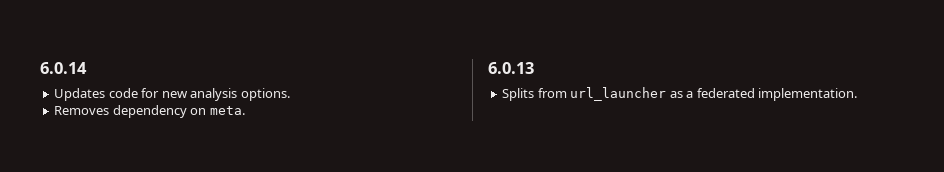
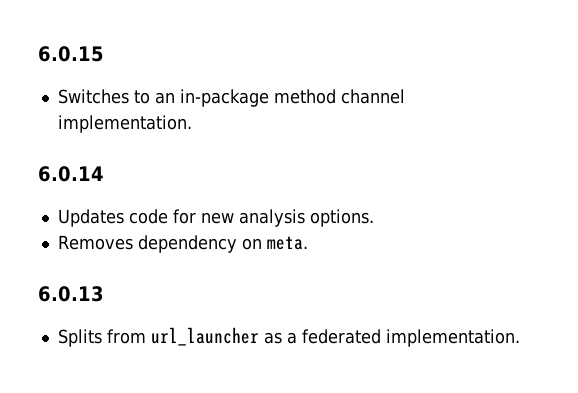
(40, 68) none -> [38,46,104,62] [57,89,405,107] [57,115,192,133] 6.0.15 // Switches to an in-package method channel implementation. //

